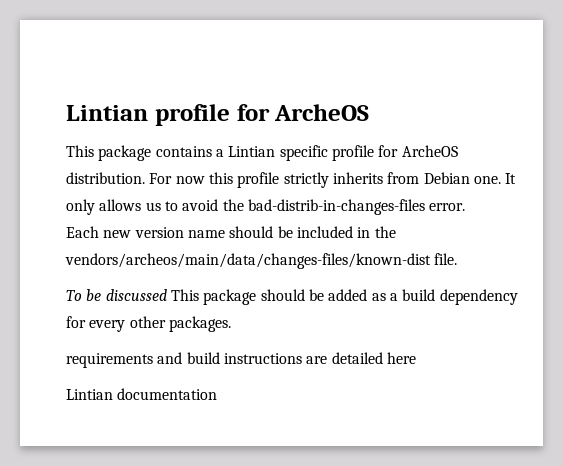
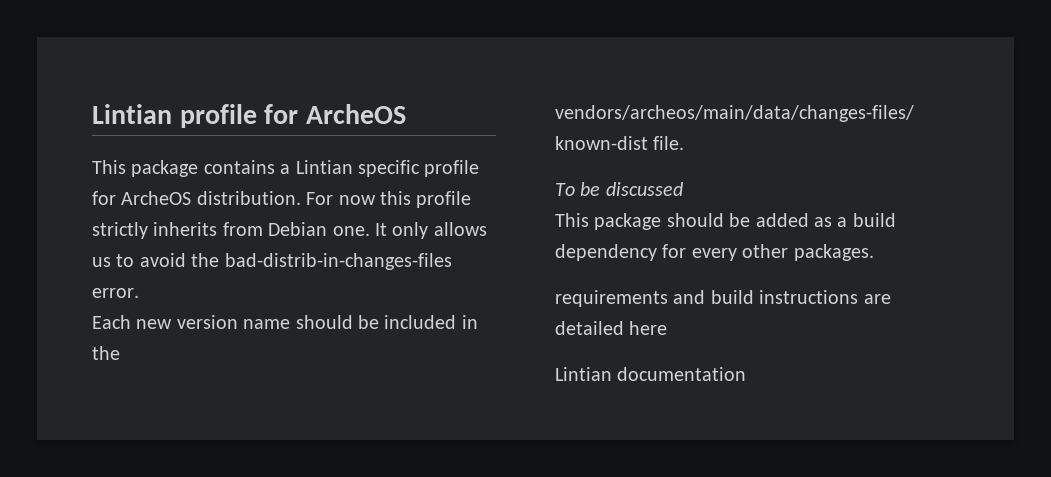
(167, 295) none -> (683, 189) //

